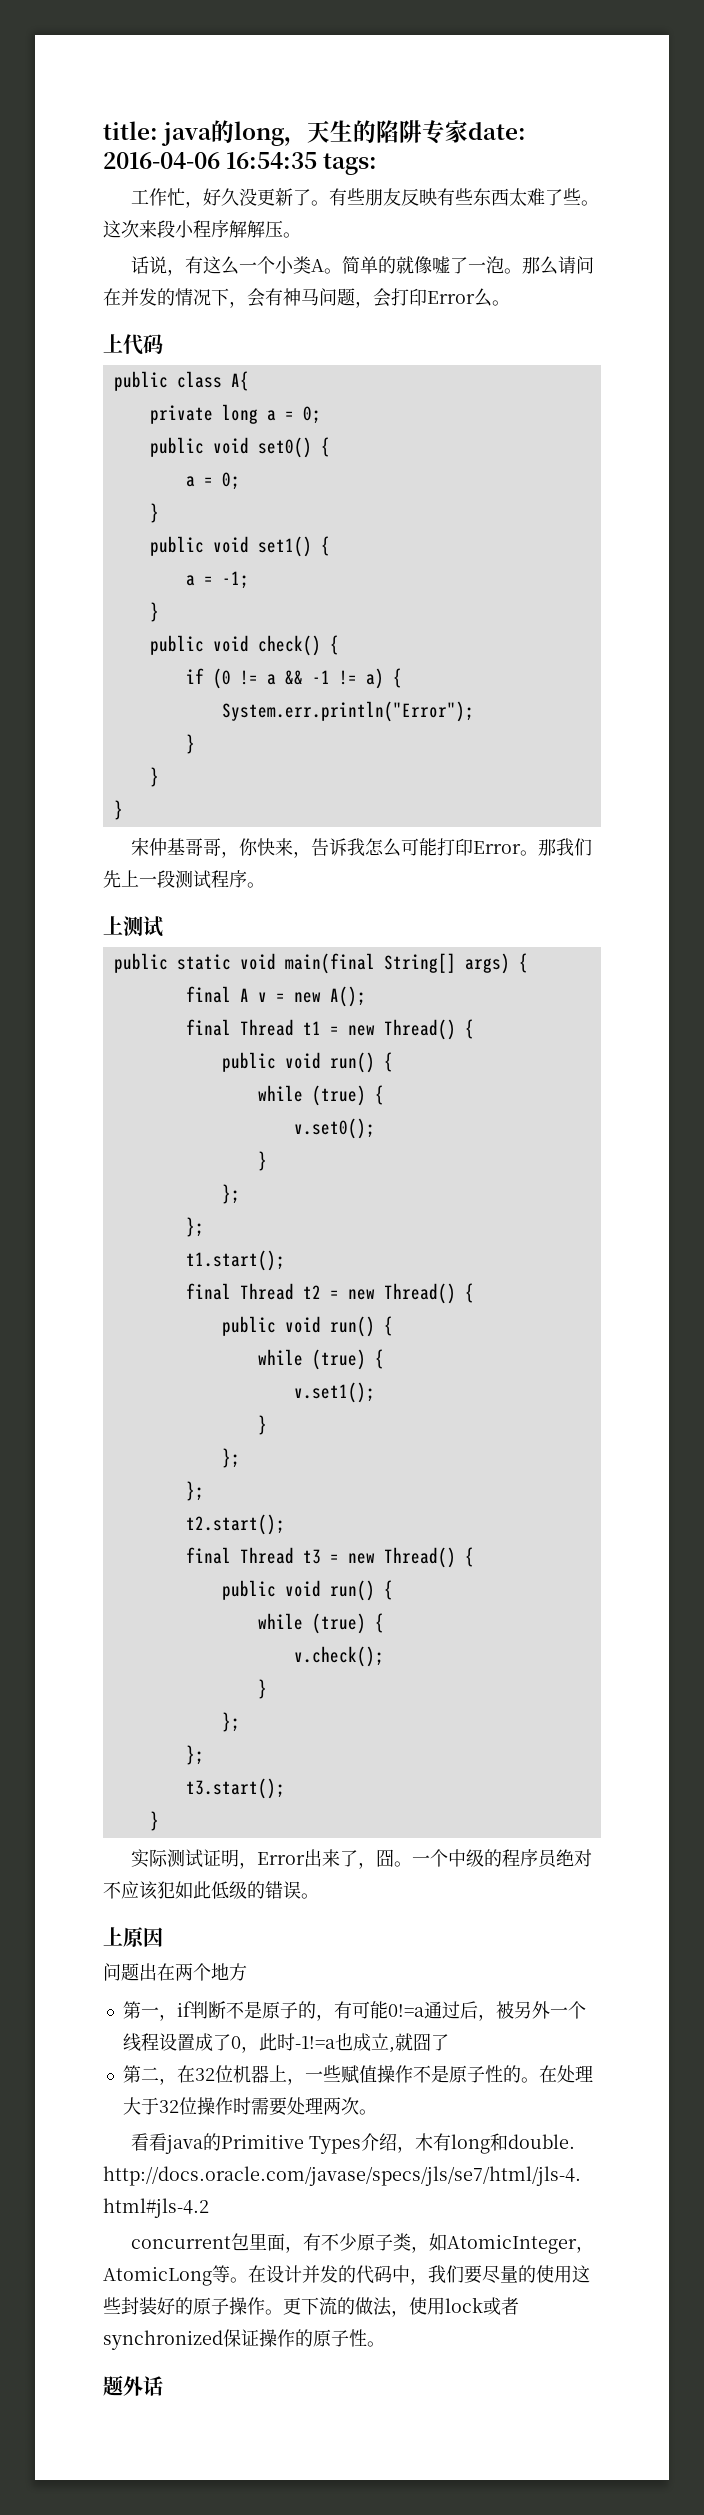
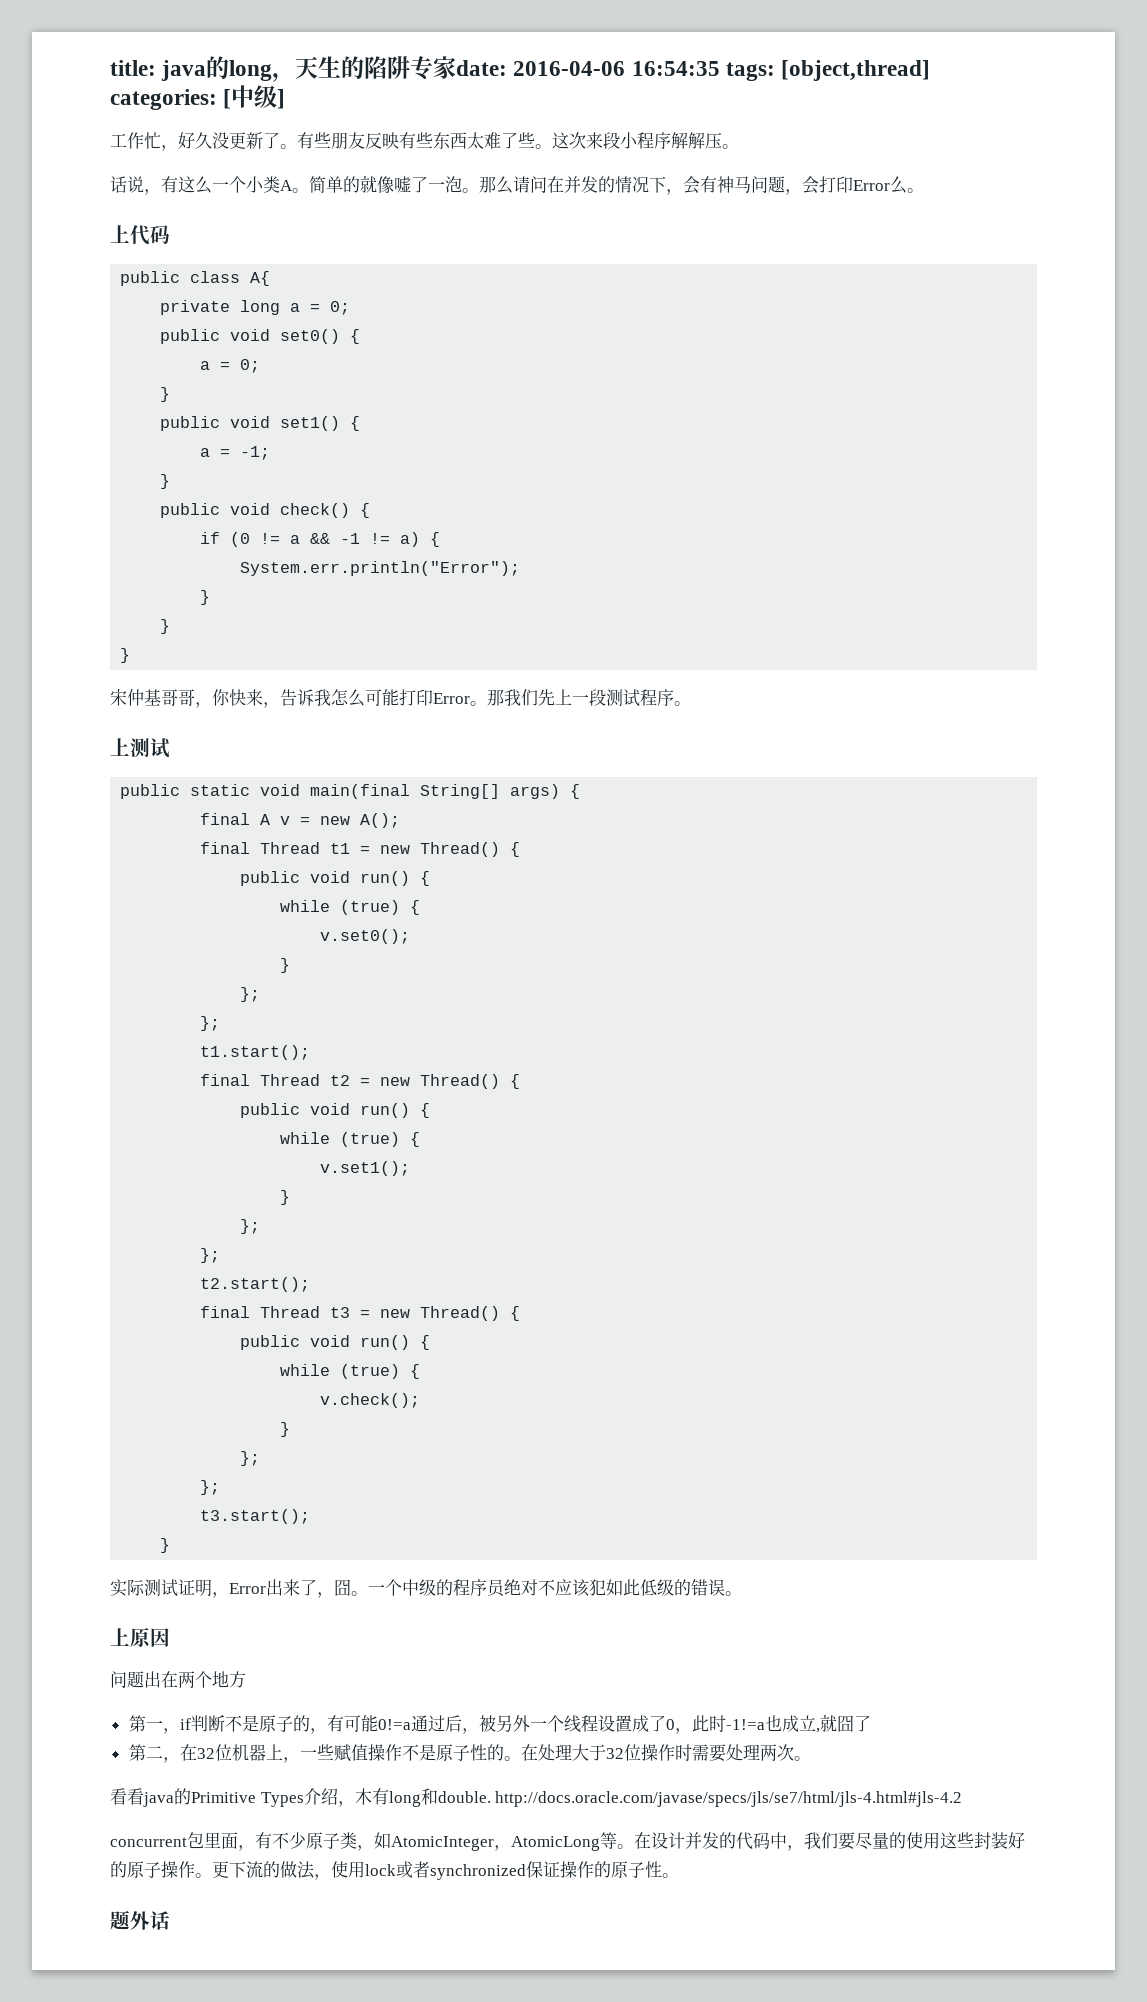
(378, 164) none -> [781,60,931,81] [110,85,286,110] [object,thread] categories: [中级]

